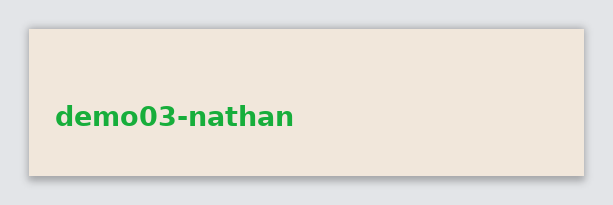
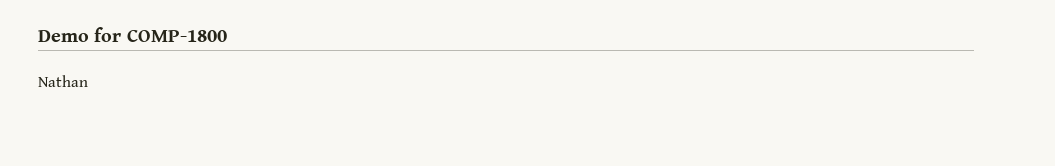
[55,105,294,126] demo03-nathan -> [38,27,227,42] [38,75,88,87] Demo for COMP-1800 // Nathan

